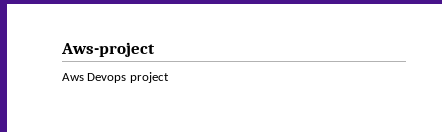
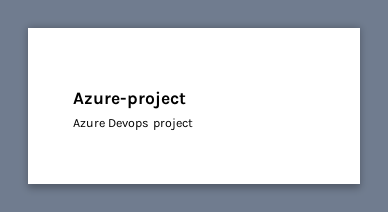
[61,42,155,57] [62,73,84,81] Aws-project // Aws -> [73,91,186,109] [73,119,105,128] Azure-project // Azure

